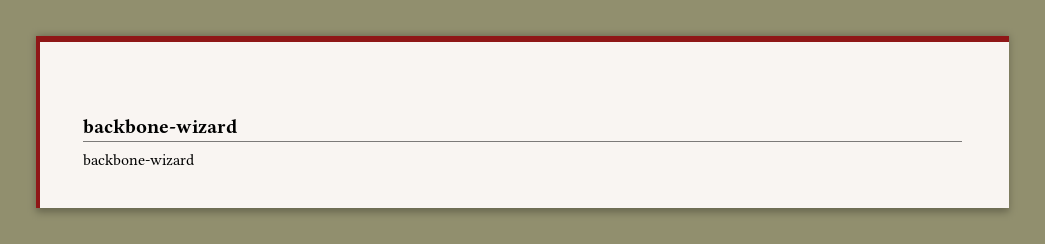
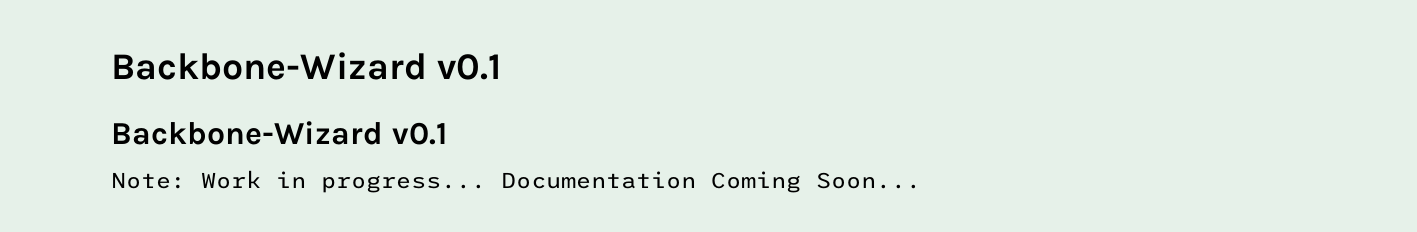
[83,119,237,134] [83,154,195,166] backbone-wizard // backbone-wizard -> [111,52,502,80] [111,121,447,145] [111,170,921,193] Backbone-Wizard v0.1 // Backbone-Wizard v0.1 // Note: Work in progress... Documentation Coming Soon...

